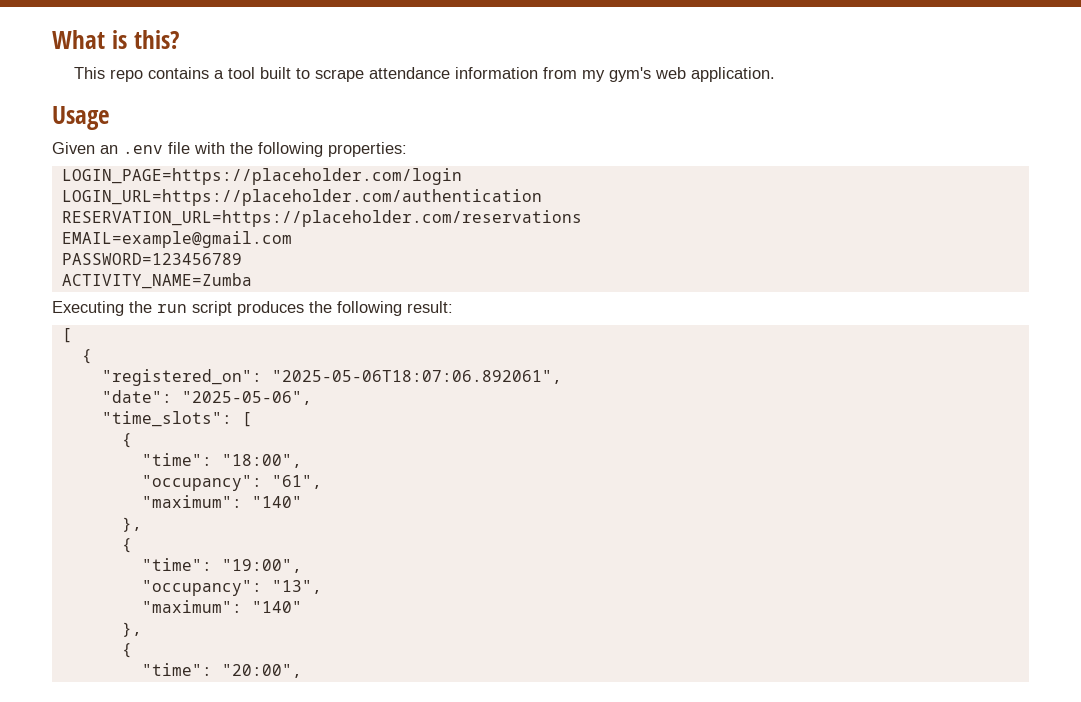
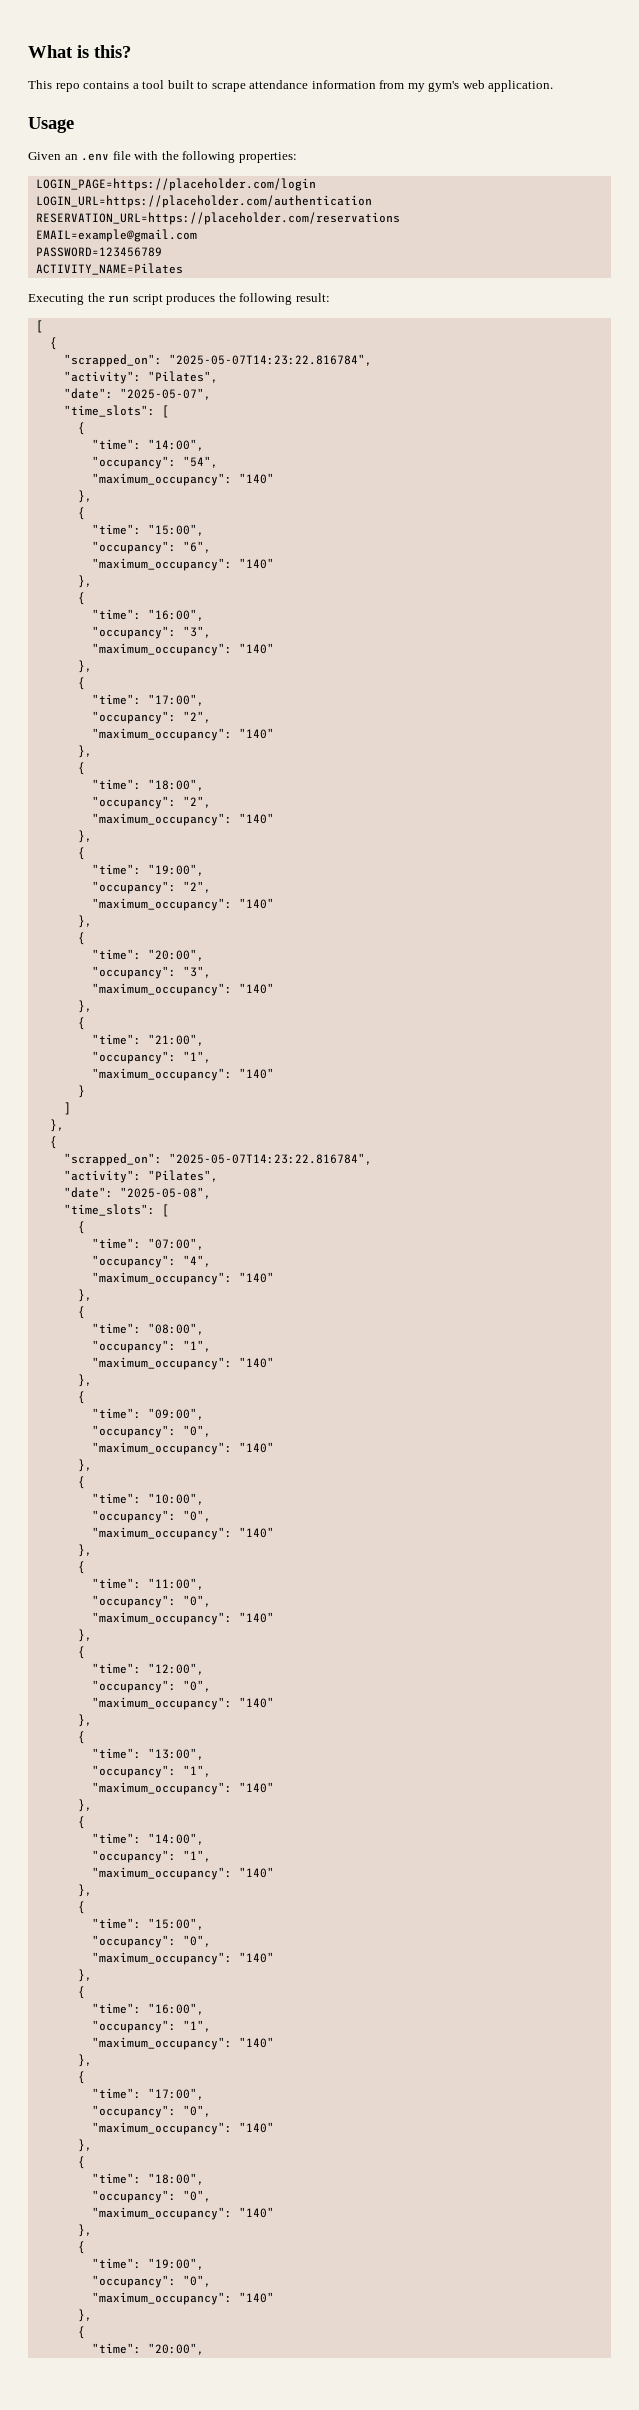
[61,273,252,289] ACTIVITY_NAME=Zumba -> [35,263,183,275] ACTIVITY_NAME=Pilates
[101,369,562,386] [101,390,312,405] [101,411,252,427] [121,433,132,448] [141,453,302,468] [141,475,322,491] [141,495,302,508] [121,517,142,532] [121,538,132,553] [141,558,302,573] [141,580,322,596] [141,600,302,613] [121,622,142,637] [121,643,132,658] [141,663,302,678] "registered_on": "2025-05-06T18:07:06.892061", // "date": "2025-05-06", // "time_slots": [ // { // "time": "18:00", // "occupancy": "61", // "maximum": "140" // }, // { // "time": "19:00", // "occupancy": "13", // "maximum": "140" // }, // { // "time": "20:00", -> [63,354,372,367] [63,371,218,384] [63,388,211,400] [63,405,169,418] [77,422,85,435] [91,439,204,451] [91,456,218,469] [91,473,274,486] [77,490,92,503] [77,507,85,520] [91,524,204,536] [91,541,211,554] [91,558,274,571] [77,575,92,588] [77,592,85,605] [91,609,204,621] [91,626,211,639] [91,643,274,656] [77,660,92,673] [77,677,85,690] [91,694,204,706] [91,711,211,724] [91,728,274,741] [77,745,92,758] [77,762,85,775] [91,779,204,791] [91,796,211,809] [91,813,274,826] [77,830,92,843] [77,847,85,860] [91,864,204,876] [91,881,211,894] [91,898,274,911] [77,915,92,928] [77,932,85,945] [91,949,204,961] [91,966,211,979] [91,983,274,996] [77,1000,92,1013] [77,1017,85,1030] [91,1034,204,1046] [91,1051,211,1064] [91,1068,274,1081] [77,1085,85,1098] [63,1102,71,1115] [49,1119,64,1132] [49,1136,57,1149] [63,1153,372,1166] [63,1170,218,1183] [63,1187,211,1199] [63,1204,169,1217] [77,1221,85,1234] [91,1238,204,1250] [91,1255,211,1268] [91,1272,274,1285] [77,1289,92,1302] [77,1306,85,1319] [91,1323,204,1335] [91,1340,211,1353] [91,1357,274,1370] [77,1374,92,1387] [77,1391,85,1404] [91,1408,204,1420] [91,1425,211,1438] [91,1442,274,1455] [77,1459,92,1472] [77,1476,85,1489] [91,1493,204,1505] [91,1510,211,1523] [91,1527,274,1540] [77,1544,92,1557] [77,1561,85,1574] [91,1578,204,1590] [91,1595,211,1608] [91,1612,274,1625] [77,1629,92,1642] [77,1646,85,1659] [91,1663,204,1675] [91,1680,211,1693] [91,1697,274,1710] [77,1714,92,1727] [77,1731,85,1744] [91,1748,204,1760] [91,1765,211,1778] [91,1782,274,1795] [77,1799,92,1812] [77,1816,85,1829] [91,1833,204,1845] [91,1850,211,1863] [91,1867,274,1880] [77,1884,92,1897] [77,1901,85,1914] [91,1918,204,1930] [91,1935,211,1948] [91,1952,274,1965] [77,1969,92,1982] [77,1986,85,1999] [91,2003,204,2015] [91,2020,211,2033] [91,2037,274,2050] [77,2054,92,2067] [77,2071,85,2084] [91,2088,204,2100] [91,2105,211,2118] [91,2122,274,2135] [77,2139,92,2152] [77,2156,85,2169] [91,2173,204,2185] [91,2190,211,2203] [91,2207,274,2220] [77,2224,92,2237] [77,2241,85,2254] [91,2258,204,2270] [91,2275,211,2288] [91,2292,274,2305] [77,2309,92,2322] [77,2326,85,2339] [91,2343,204,2355] "scrapped_on": "2025-05-07T14:23:22.816784", // "activity": "Pilates", // "date": "2025-05-07", // "time_slots": [ // { // "time": "14:00", // "occupancy": "54", // "maximum_occupancy": "140" // }, // { // "time": "15:00", // "occupancy": "6", // "maximum_occupancy": "140" // }, // { // "time": "16:00", // "occupancy": "3", // "maximum_occupancy": "140" // }, // { // "time": "17:00", // "occupancy": "2", // "maximum_occupancy": "140" // }, // { // "time": "18:00", // "occupancy": "2", // "maximum_occupancy": "140" // }, // { // "time": "19:00", // "occupancy": "2", // "maximum_occupancy": "140" // }, // { // "time": "20:00", // "occupancy": "3", // "maximum_occupancy": "140" // }, // { // "time": "21:00", // "occupancy": "1", // "maximum_occupancy": "140" // } // ] // }, // { // "scrapped_on": "2025-05-07T14:23:22.816784", // "activity": "Pilates", // "date": "2025-05-08", // "time_slots": [ // { // "time": "07:00", // "occupancy": "4", // "maximum_occupancy": "140" // }, // { // "time": "08:00", // "occupancy": "1", // "maximum_occupancy": "140" // }, // { // "time": "09:00", // "occupancy": "0", // "maximum_occupancy": "140" // }, // { // "time": "10:00", // "occupancy": "0", // "maximum_occupancy": "140" // }, // { // "time": "11:00", // "occupancy": "0", // "maximum_occupancy": "140" // }, // { // "time": "12:00", // "occupancy": "0", // "maximum_occupancy": "140" // }, // { // "time": "13:00", // "occupancy": "1", // "maximum_occupancy": "140" // }, // { // "time": "14:00", // "occupancy": "1", // "maximum_occupancy": "140" // }, // { // "time": "15:00", // "occupancy": "0", // "maximum_occupancy": "140" // }, // { // "time": "16:00", // "occupancy": "1", // "maximum_occupancy": "140" // }, // { // "time": "17:00", // "occupancy": "0", // "maximum_occupancy": "140" // }, // { // "time": "18:00", // "occupancy": "0", // "maximum_occupancy": "140" // }, // { // "time": "19:00", // "occupancy": "0", // "maximum_occupancy": "140" // }, // { // "time": "20:00",

